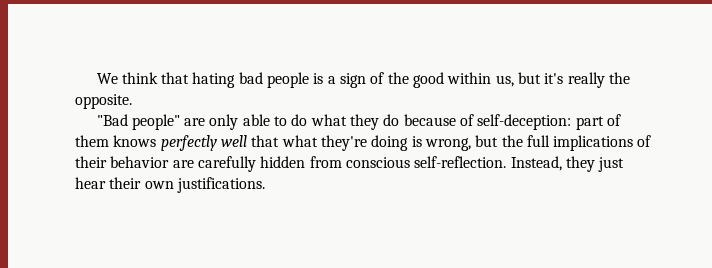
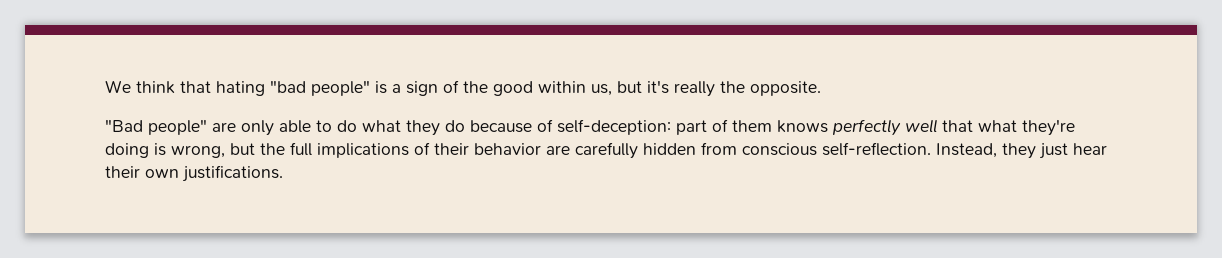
[238,72,310,88] bad people -> [270,80,370,96] "bad people"

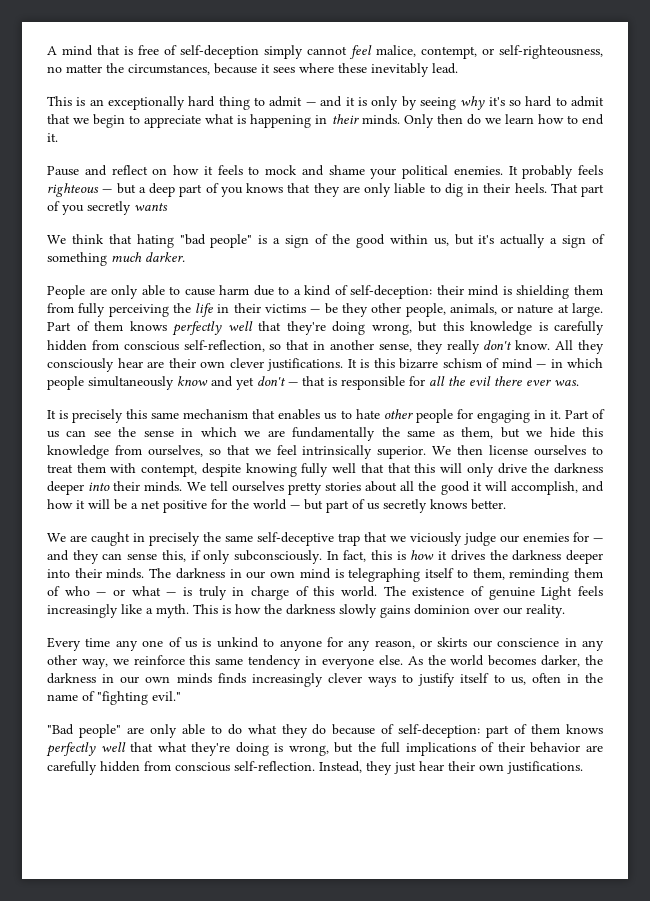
(105, 86) none -> [47,45,603,59] [47,63,458,77] [47,96,605,110] [47,114,604,128] [47,133,58,142] [47,165,603,179] [47,183,604,197] [47,201,168,215] A mind that is free of self-deception simply cannot feel malice, contempt, or self-righteousness, no matter the circumstances, because it sees where these inevitably lead. // This is an exceptionally hard thing to admit — and it is only by seeing why it's so hard to admit that we begin to appreciate what is happening in their minds. Only then do we learn how to end it. // Pause and reflect on how it feels to mock and shame your political enemies. It probably feels righteous — but a deep part of you knows that they are only liable to dig in their heels. That part of you secretly wants //
[674,81,821,97] really the opposite. -> [500,234,605,248] [47,252,185,266] [47,285,603,299] [47,303,603,317] [47,321,604,336] [47,340,604,354] [47,358,603,372] [47,376,579,390] [47,409,605,423] [47,427,604,441] [47,445,603,459] [47,463,604,477] [47,481,604,495] [47,499,506,513] [47,532,603,546] [47,550,603,564] [47,568,603,582] [47,586,604,600] [47,604,565,618] [47,637,605,651] [47,655,604,669] [47,673,603,687] [47,691,181,705] actually a sign of something much darker. // People are only able to cause harm due to a kind of self-deception: their mind is shielding them from fully perceiving the life in their victims — be they other people, animals, or nature at large. Part of them knows perfectly well that they're doing wrong, but this knowledge is carefully hidden from conscious self-reflection, so that in another sense, they really don't know. All they consciously hear are their own clever justifications. It is this bizarre schism of mind — in which people simultaneously know and yet don't — that is responsible for all the evil there ever was. // It is precisely this same mechanism that enables us to hate other people for engaging in it. Part of us can see the sense in which we are fundamentally the same as them, but we hide this knowledge from ourselves, so that we feel intrinsically superior. We then license ourselves to treat them with contempt, despite knowing fully well that that this will only drive the darkness deeper into their minds. We tell ourselves pretty stories about all the good it will accomplish, and how it will be a net positive for the world — but part of us secretly knows better. // We are caught in precisely the same self-deceptive trap that we viciously judge our enemies for — and they can sense this, if only subconsciously. In fact, this is how it drives the darkness deeper into their minds. The darkness in our own mind is telegraphing itself to them, reminding them of who — or what — is truly in charge of this world. The existence of genuine Light feels increasingly like a myth. This is how the darkness slowly gains dominion over our reality. // Every time any one of us is unkind to anyone for any reason, or skirts our conscience in any other way, we reinforce this same tendency in everyone else. As the world becomes darker, the darkness in our own minds finds increasingly clever ways to justify itself to us, often in the name of "fighting evil."

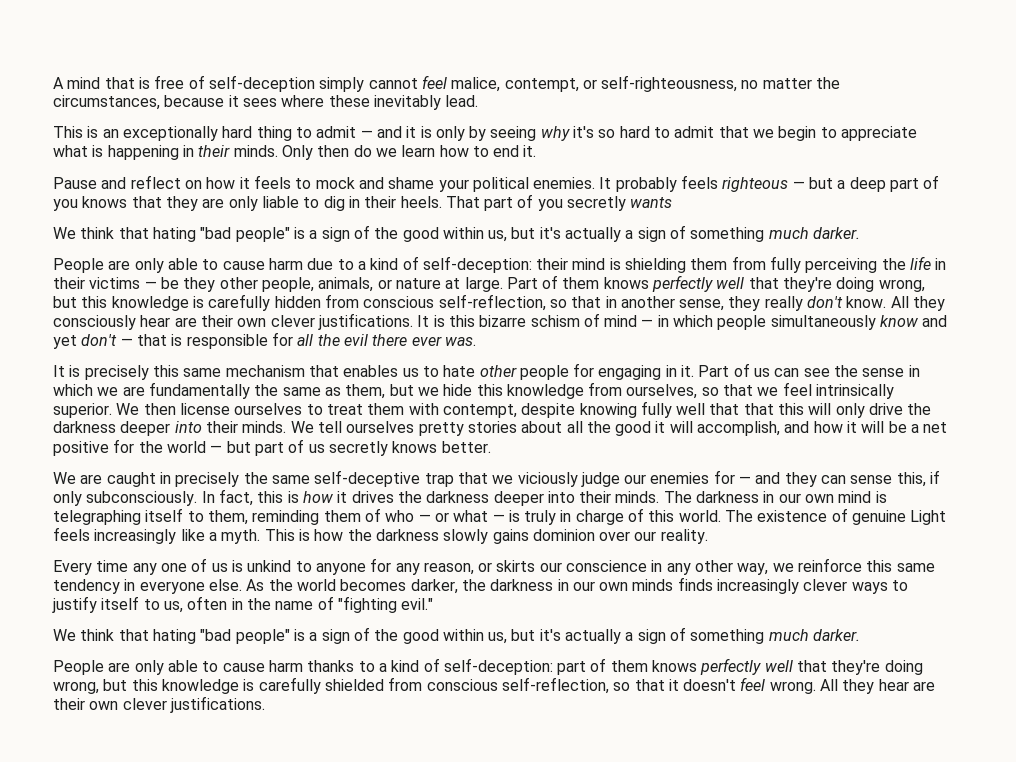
[47,724,376,738] "Bad people" are only able to do what they do because -> [53,627,861,644] [53,660,420,675] We think that hating "bad people" is a sign of the good within us, but it's actually a sign of something much darker. // People are only able to cause harm thanks to a kind
[157,742,604,756] [47,761,504,775] what they're doing is wrong, but the full implications of their behavior are carefully hidden from conscious self-reflection. Instead, they just hear their own -> [831,660,923,675] [53,677,936,694] [53,698,167,710] they're doing wrong, but this knowledge is carefully shielded from conscious self-reflection, so that it doesn't feel wrong. All they hear are their own clever

